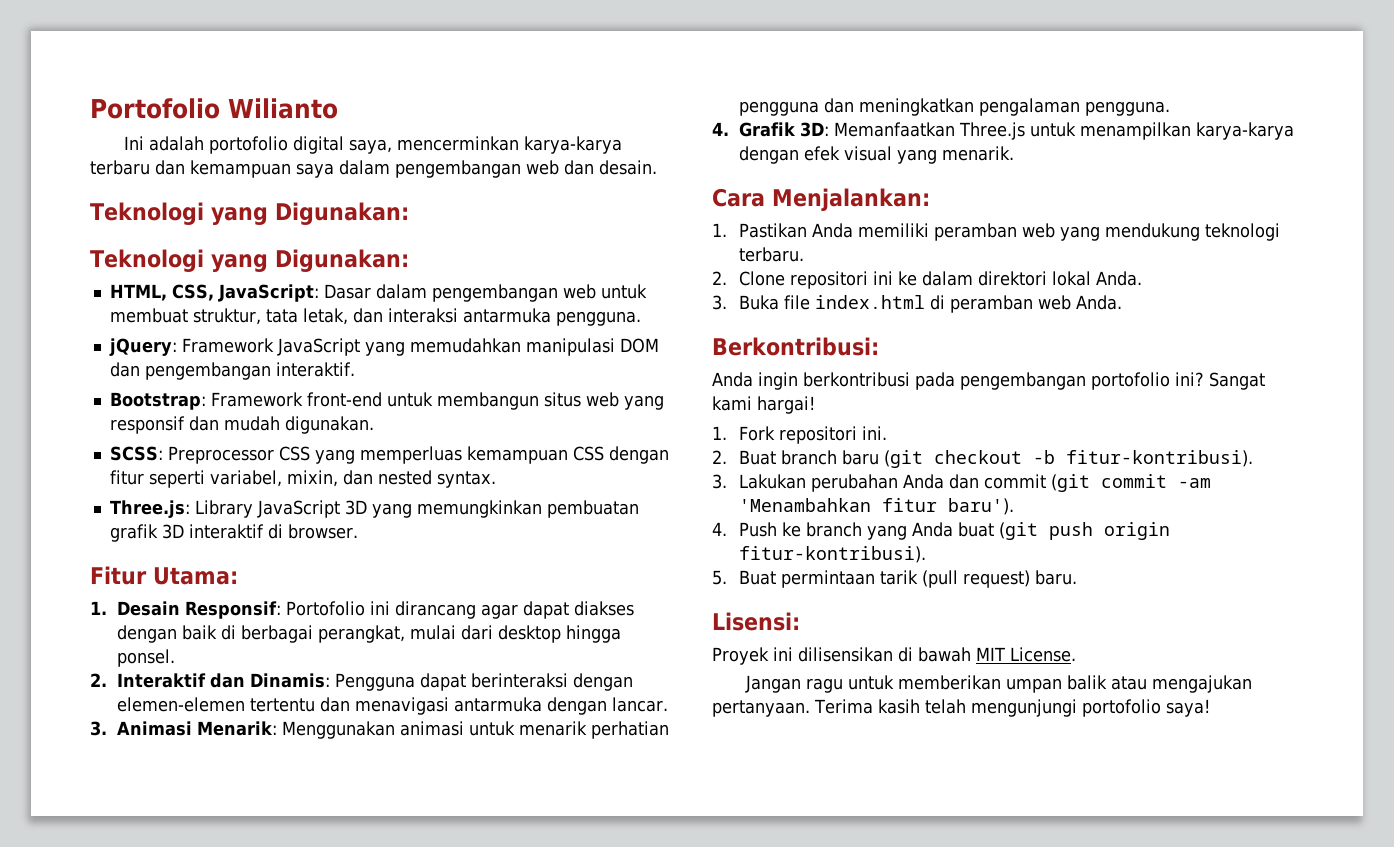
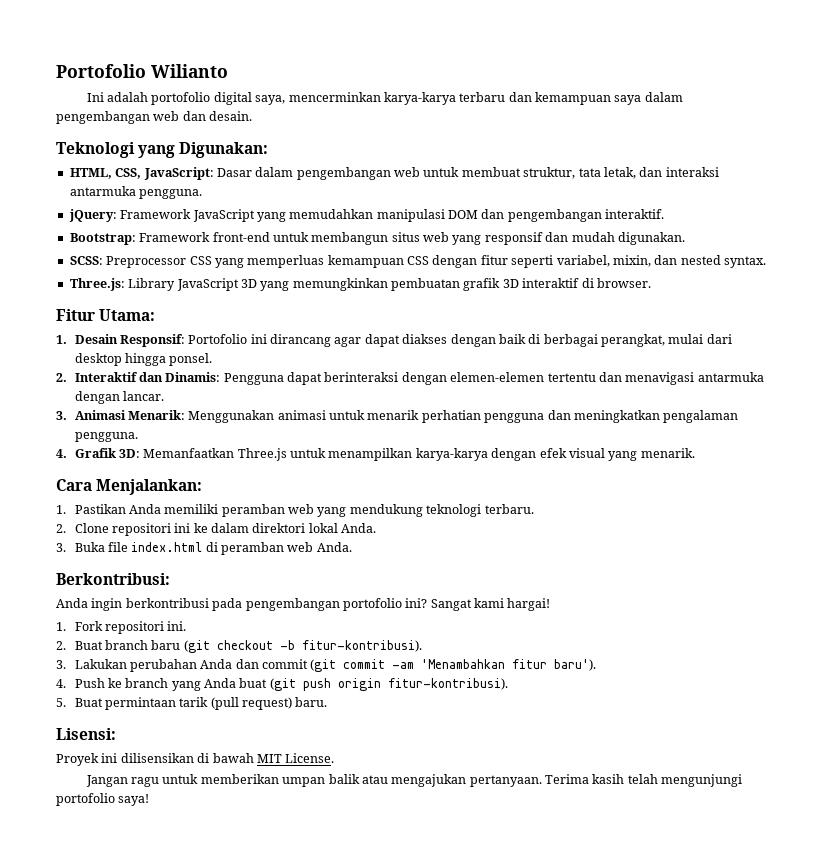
[90,249,409,272] // Teknologi yang Digunakan: -> (269, 150) none

